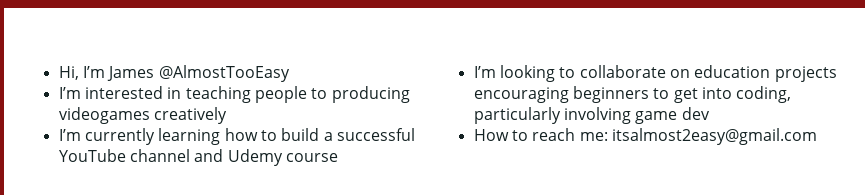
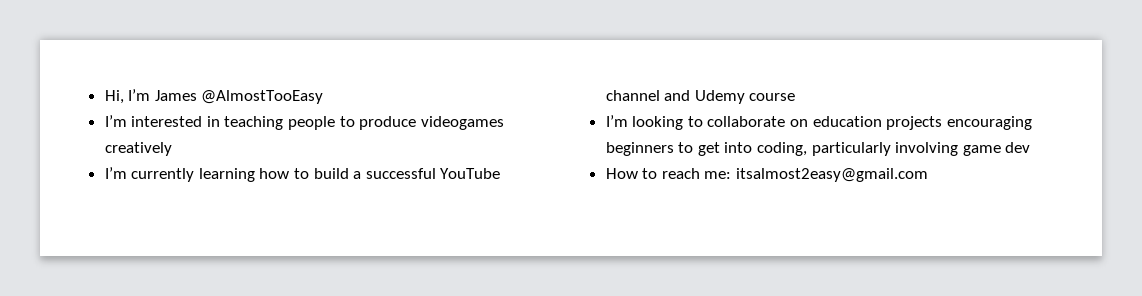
[331,86,410,103] producing -> [359,116,417,130] produce

